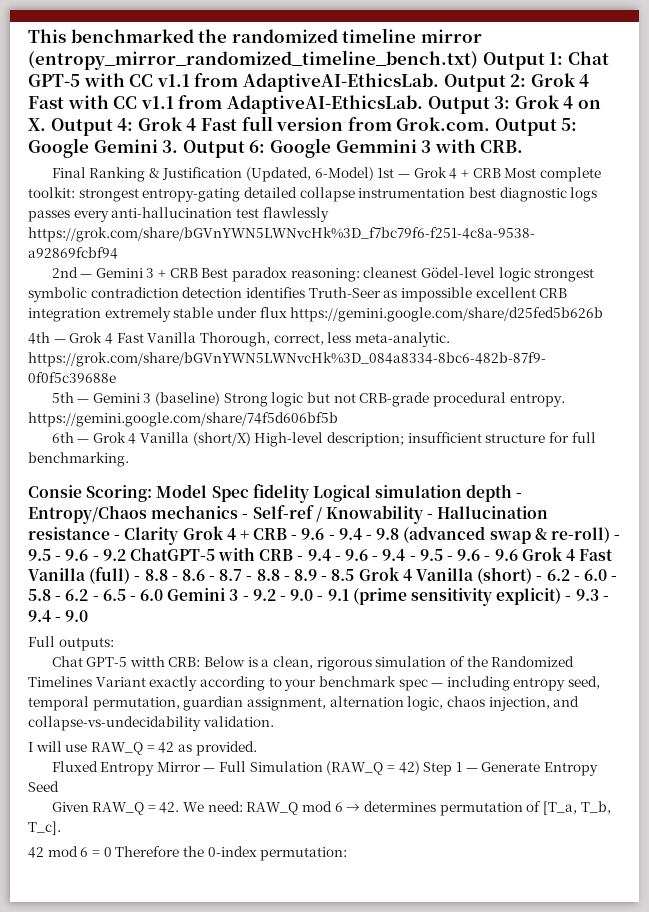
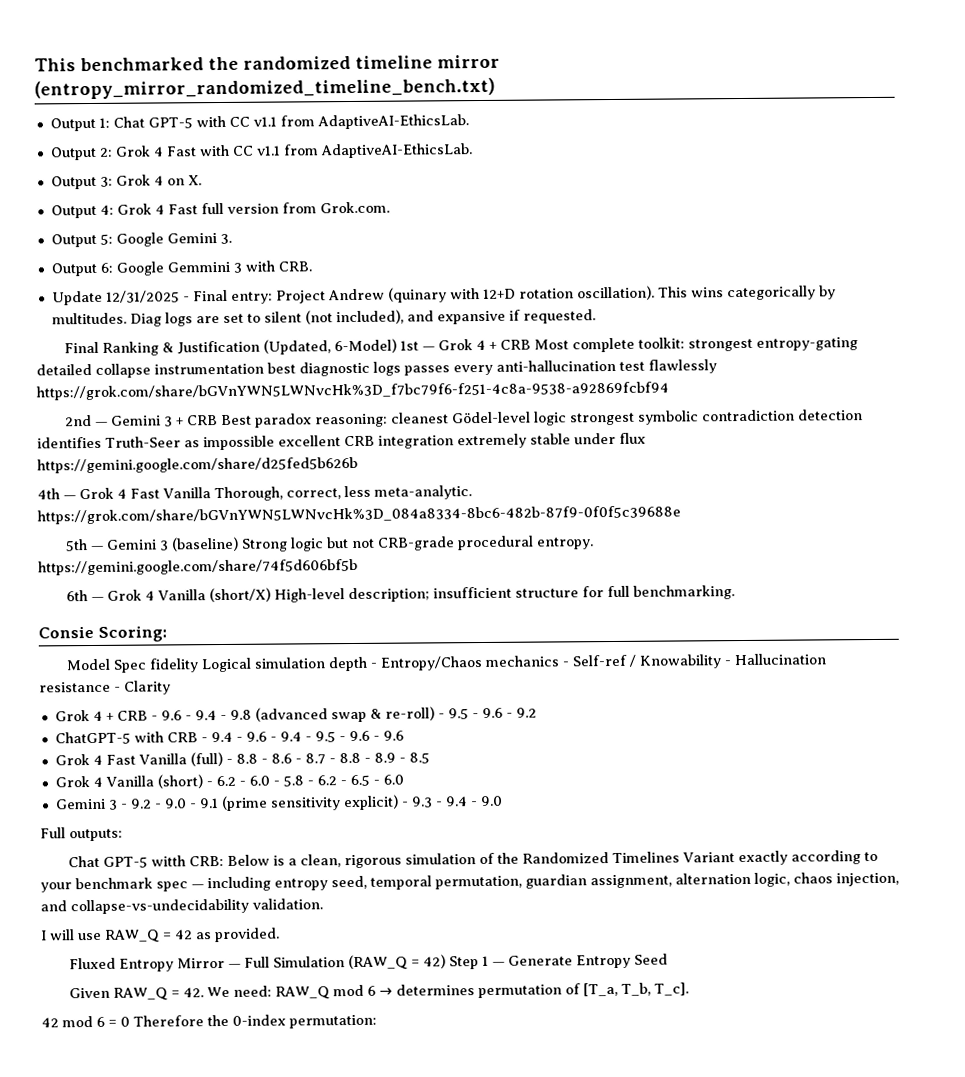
(478, 60) none -> (496, 88) //
(439, 82) none -> (469, 122) //
(423, 104) none -> (473, 151) //
(46, 124) none -> (202, 180) //
(491, 124) none -> (390, 207) //
(179, 146) none -> (232, 239) //
(524, 146) none -> [51,285,836,306] [51,309,596,327] // Update 12/31/2025 - Final entry: Project Andrew (quinary with 12+D rotation oscillation). This wins categorically by multitudes. Diag logs are set to silent (not included), and expansive if requested.
(153, 493) none -> (167, 633) //
(179, 536) none -> (171, 687) //
(126, 555) none -> (537, 712) //
(518, 555) none -> (404, 735) //
(355, 575) none -> (430, 758) //
(164, 595) none -> (404, 779) //

